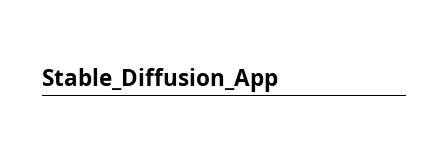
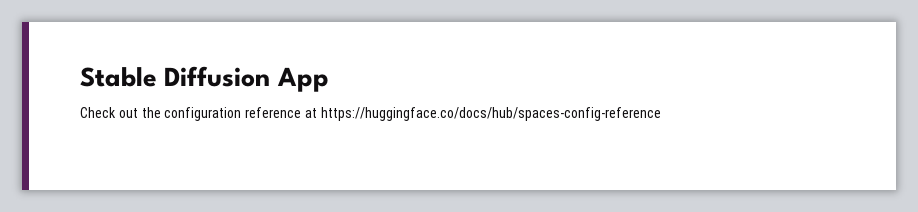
[42,68,278,92] Stable_Diffusion_App -> [80,66,329,92] [80,107,661,121] Stable Diffusion App // Check out the configuration reference at https://huggingface.co/docs/hub/spaces-config-reference

